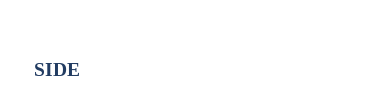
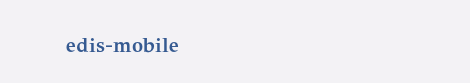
[34,63,80,76] SIDE -> [66,38,179,53] edis-mobile

